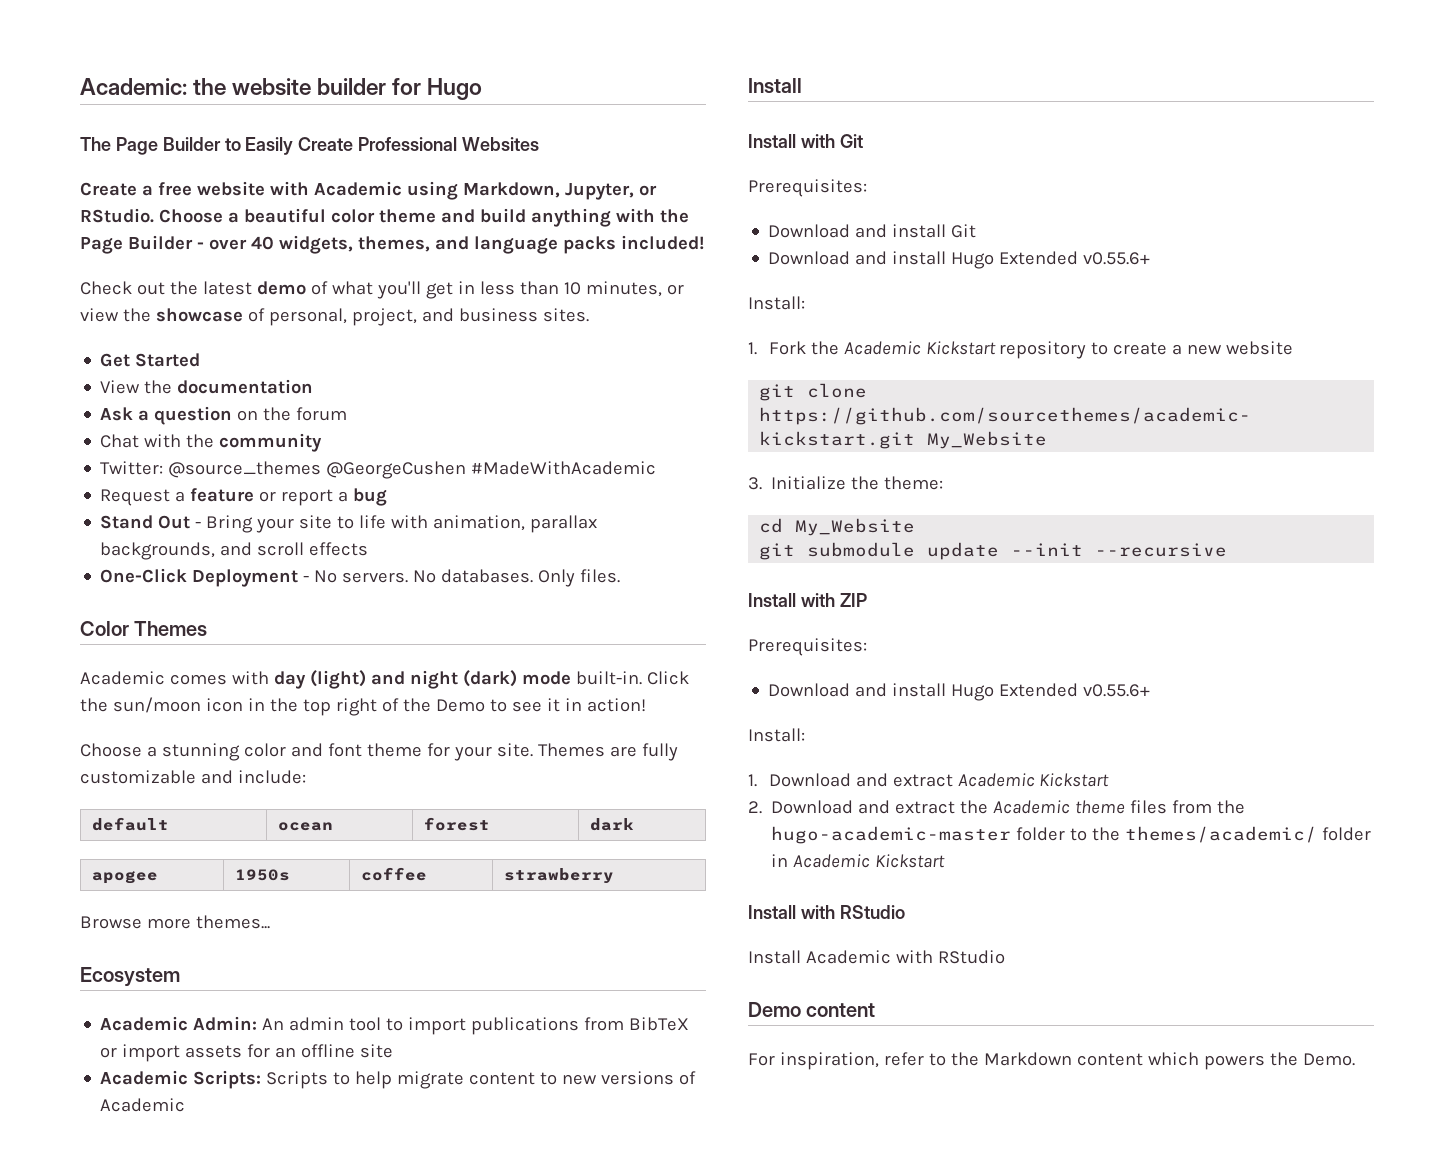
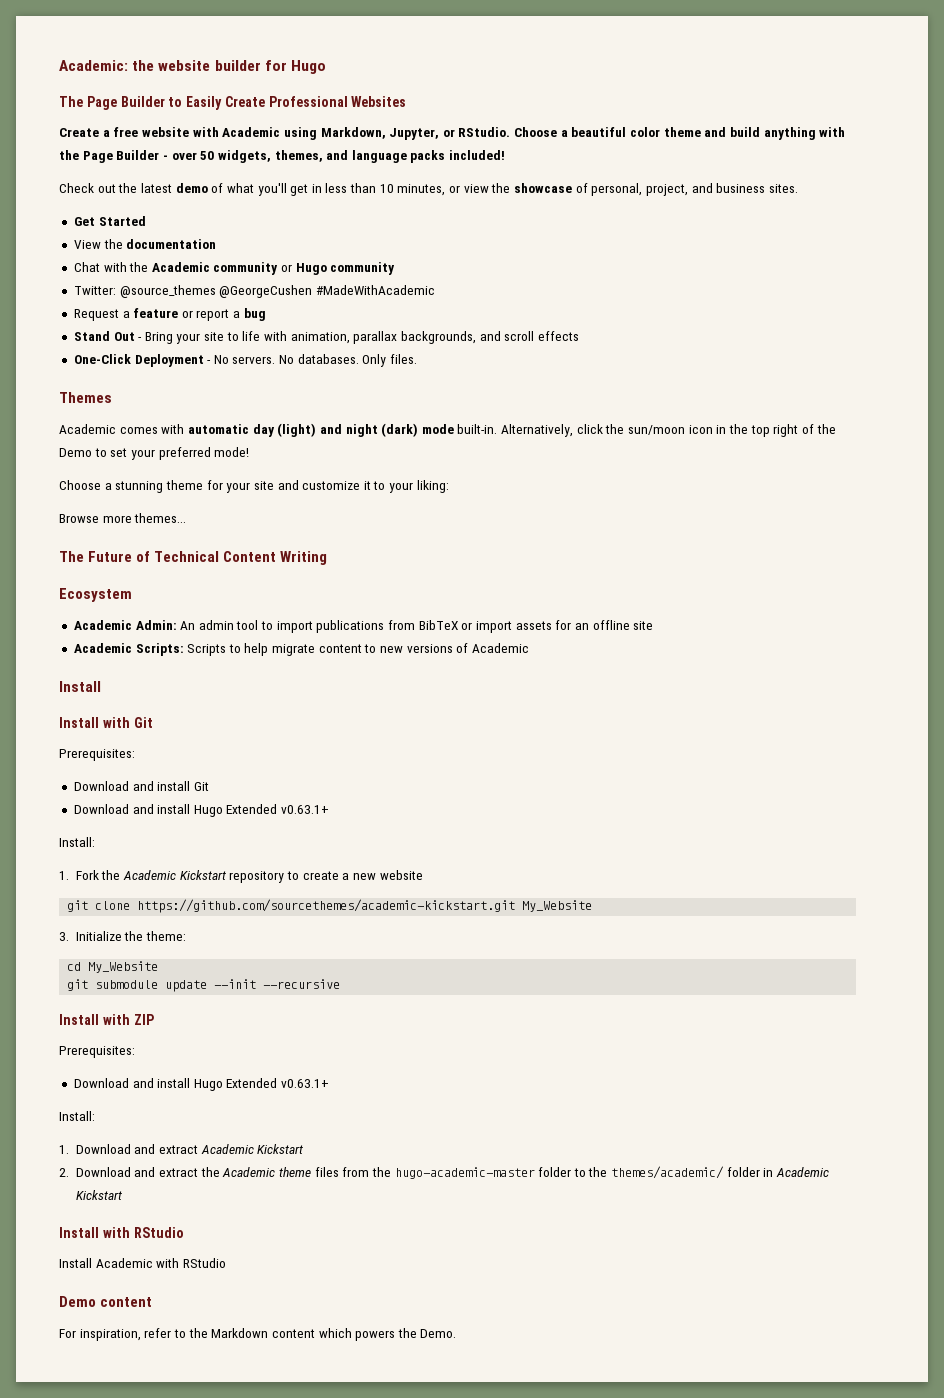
[250,236,274,250] 40 -> [200,151,215,160] 50
[100,406,348,425] // Ask a question on the forum -> (217, 244) none
(215, 441) none -> [151,262,327,275] Academic community or Hugo
[80,621,129,636] Color -> (418, 359) none
(269, 678) none -> [187,424,249,434] automatic
[646,671,689,685] Click -> [501,424,603,437] Alternatively, click
[511,698,646,712] see it in action! -> [110,447,250,460] set your preferred mode!
[243,743,678,761] [80,770,306,784] [92,817,170,831] [278,822,334,831] [424,817,491,831] [590,818,635,831] [92,871,159,884] [235,869,291,881] [361,867,428,881] [504,868,615,884] [80,915,270,929] color and font theme for your site. Themes are fully customizable and include: // default | ocean | forest | dark // apogee | 1950s | coffee | strawberry // Browse more themes... -> [165,480,449,493] [59,513,187,523] [59,551,328,565] theme for your site and customize it to your liking: // Browse more themes... // The Future of Technical Content Writing
[1083,252,1151,265] v0.55.6+ -> [281,805,330,814] v0.63.1+
[1083,684,1151,697] v0.55.6+ -> [281,1079,330,1088] v0.63.1+

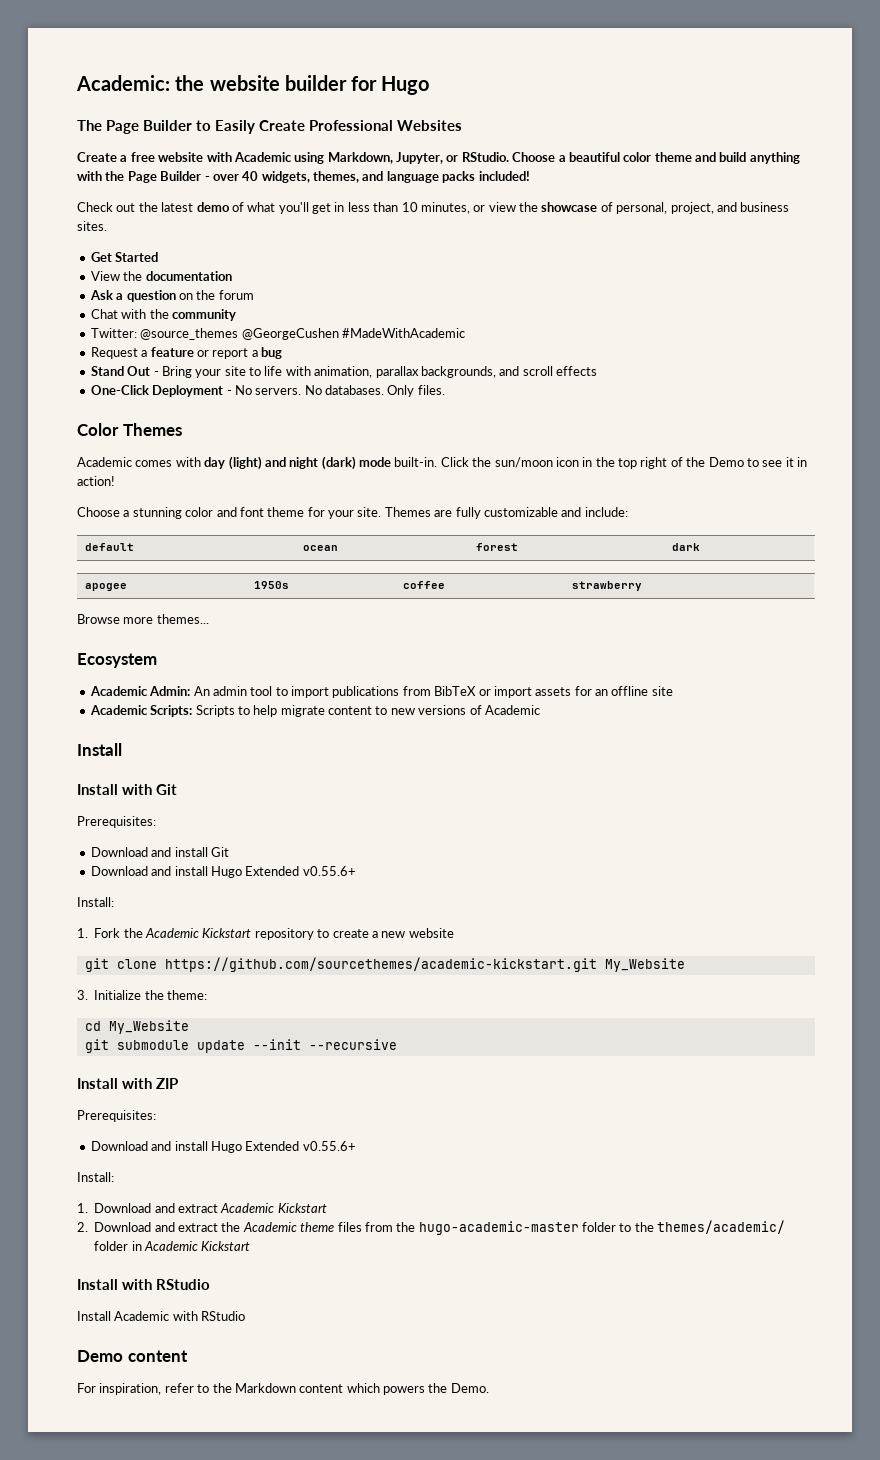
[200,151,215,160] 50 -> [242,171,259,181] 40
(217, 244) none -> [89,290,254,302] // Ask a question on the forum
[151,262,327,275] Academic community or Hugo -> (169, 314) none
(418, 359) none -> [77,423,119,436] Color
[187,424,249,434] automatic -> (201, 462) none
[501,424,603,437] Alternatively, click -> [440,457,469,467] Click
[110,447,250,460] set your preferred mode! -> [762,457,807,467] [77,476,115,486] see it in action!
[165,480,449,493] [59,513,187,523] [59,551,328,565] theme for your site and customize it to your liking: // Browse more themes... // The Future of Technical Content Writing -> [185,507,628,519] [85,543,135,551] [303,545,339,551] [476,543,519,551] [672,543,701,551] [85,583,128,591] [254,581,290,589] [403,581,446,589] [572,581,643,591] [77,614,209,624] color and font theme for your site. Themes are fully customizable and include: // default | ocean | forest | dark // apogee | 1950s | coffee | strawberry // Browse more themes...
[281,805,330,814] v0.63.1+ -> [302,866,356,876] v0.55.6+
[281,1079,330,1088] v0.63.1+ -> [302,1141,356,1151] v0.55.6+

